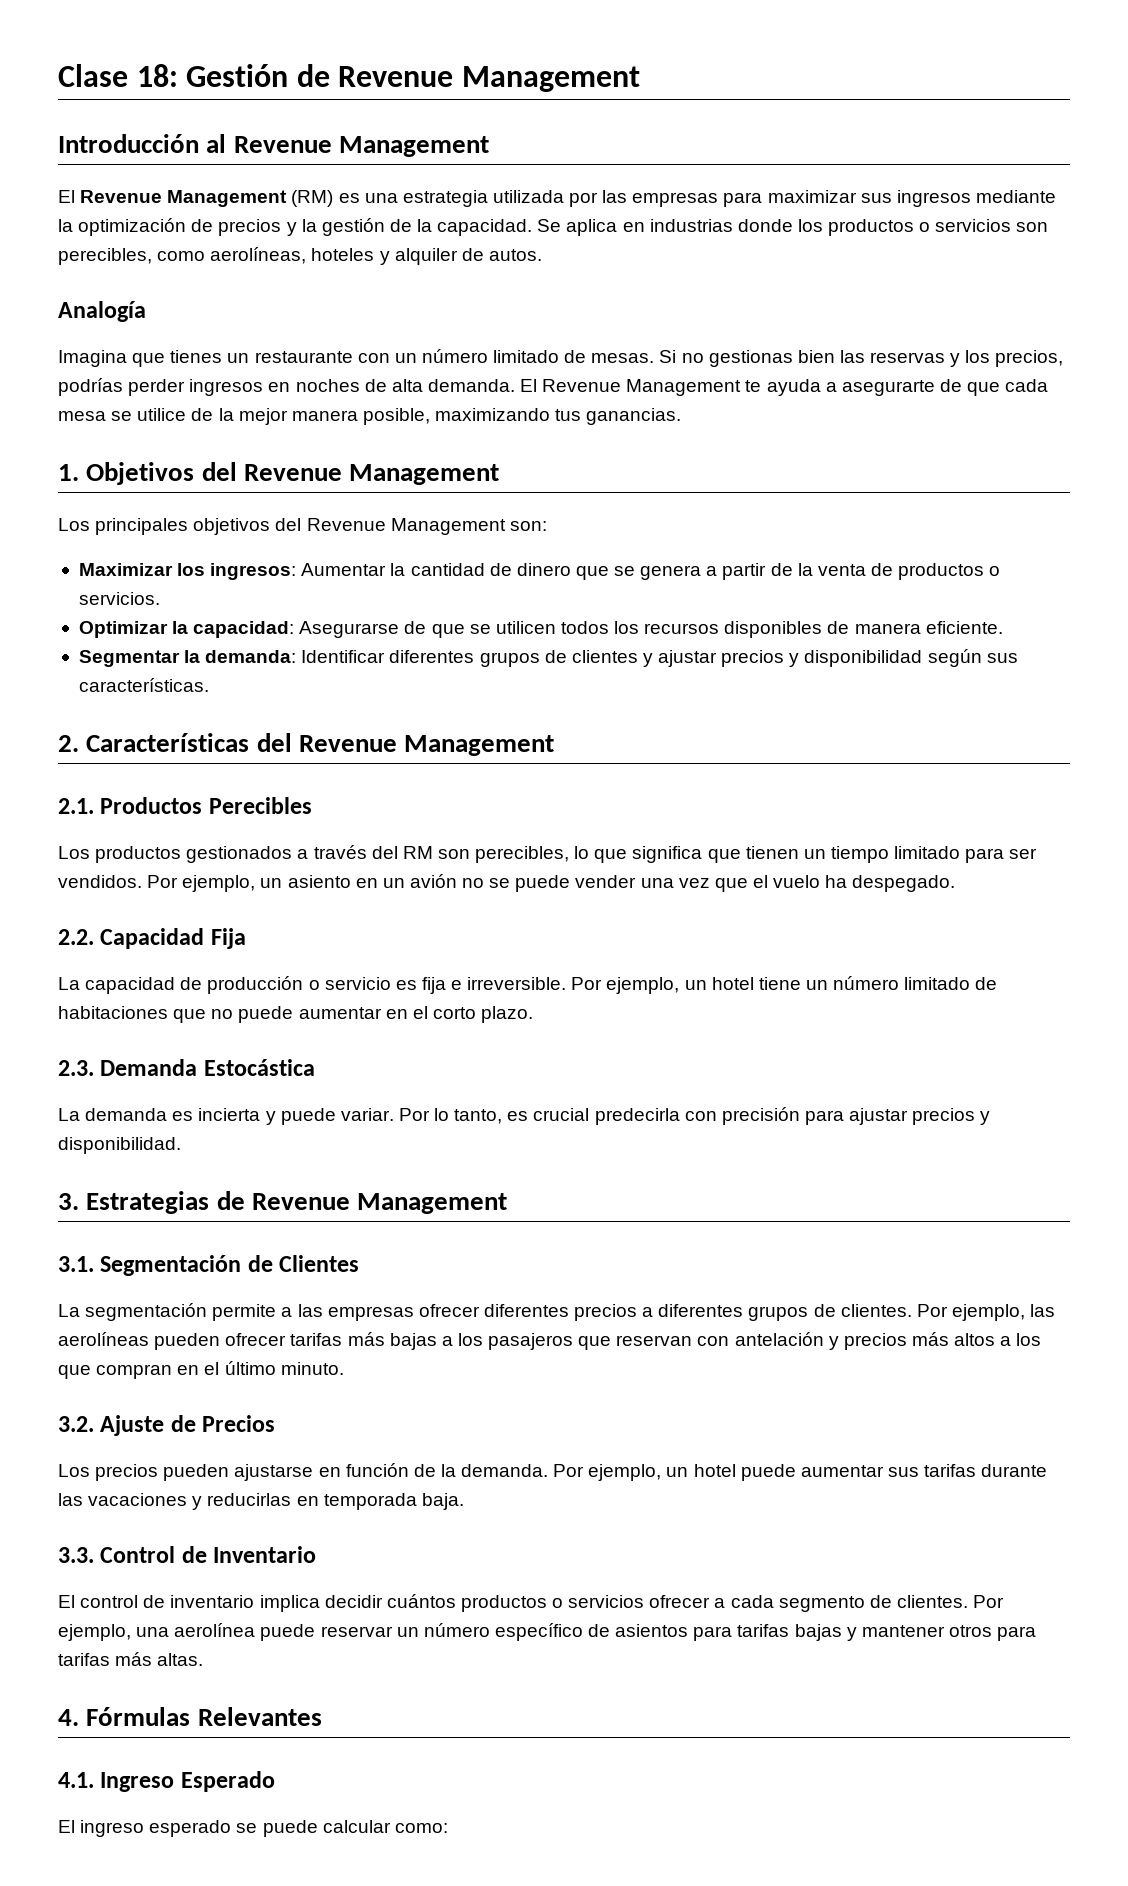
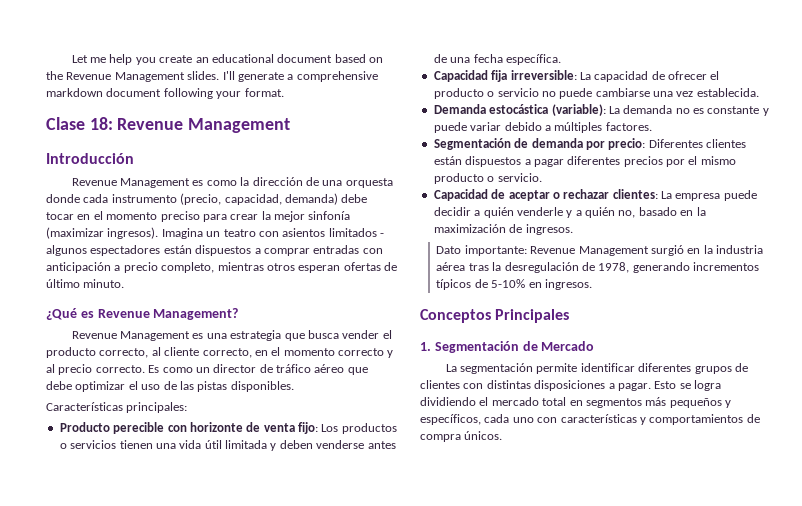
[58,64,330,87] Clase 18: Gestión de -> [71,54,384,65] [46,71,378,82] [46,88,284,99] [46,117,113,130] Let me help you create an educational document based on the Revenue Management slides. I'll generate a comprehensive markdown document following your format. // Clase 18:
[206,134,489,157] [58,190,334,207] al Revenue Management // El Revenue Management (RM) -> [71,177,393,188] [46,193,368,205] [46,211,351,222] [46,227,384,239] [46,245,383,256] [46,262,397,273] [46,279,125,288] [46,308,239,320] [71,331,191,341] // Revenue Management es como la dirección de una orquesta donde cada instrumento (precio, capacidad, demanda) debe tocar en el momento preciso para crear la mejor sinfonía (maximizar ingresos). Imagina un teatro con asientos limitados - algunos espectadores están dispuestos a comprar entradas con anticipación a precio completo, mientras otros esperan ofertas de último minuto. // ¿Qué es Revenue Management? // Revenue Management
[492,190,1056,207] [58,218,1049,236] [58,247,542,265] [58,301,146,322] [58,349,1064,367] [58,378,1049,396] [58,408,682,425] [58,462,500,485] [58,518,547,535] [78,563,1001,580] [78,592,160,605] [78,621,1003,638] [78,649,1018,667] [78,678,209,692] [58,733,555,756] [58,797,312,814] [58,845,1038,863] [58,874,956,892] [58,928,246,949] [58,976,998,994] [58,1006,534,1023] [58,1059,315,1076] [58,1107,991,1125] [58,1137,181,1154] [58,1191,508,1214] [58,1255,360,1276] [58,1303,1056,1321] [58,1332,1042,1350] [58,1361,344,1379] [58,1415,276,1436] [58,1463,1048,1481] [58,1493,464,1510] [58,1546,317,1563] [58,1594,1005,1612] [58,1623,1037,1641] [58,1652,204,1666] [58,1707,322,1726] [58,1771,275,1792] [58,1820,448,1837] utilizada por las empresas para maximizar sus ingresos mediante la optimización de precios y la gestión de la capacidad. Se aplica en industrias donde los productos o servicios son perecibles, como aerolíneas, hoteles y alquiler de autos. // Analogía // Imagina que tienes un restaurante con un número limitado de mesas. Si no gestionas bien las reservas y los precios, podrías perder ingresos en noches de alta demanda. El Revenue Management te ayuda a asegurarte de que cada mesa se utilice de la mejor manera posible, maximizando tus ganancias. // 1. Objetivos del Revenue Management // Los principales objetivos del Revenue Management son: // Maximizar los ingresos: Aumentar la cantidad de dinero que se genera a partir de la venta de productos o servicios. // Optimizar la capacidad: Asegurarse de que se utilicen todos los recursos disponibles de manera eficiente. // Segmentar la demanda: Identificar diferentes grupos de clientes y ajustar precios y disponibilidad según sus características. // 2. Características del Revenue Management // 2.1. Productos Perecibles // Los productos gestionados a través del RM son perecibles, lo que significa que tienen un tiempo limitado para ser vendidos. Por ejemplo, un asiento en un avión no se puede vender una vez que el vuelo ha despegado. // 2.2. Capacidad Fija // La capacidad de producción o servicio es fija e irreversible. Por ejemplo, un hotel tiene un número limitado de habitaciones que no puede aumentar en el corto plazo. // 2.3. Demanda Estocástica // La demanda es incierta y puede variar. Por lo tanto, es crucial predecirla con precisión para ajustar precios y disponibilidad. // 3. Estrategias de Revenue Management // 3.1. Segmentación de Clientes // La segmentación permite a las empresas ofrecer diferentes precios a diferentes grupos de clientes. Por ejemplo, las aerolíneas pueden ofrecer tarifas más bajas a los pasajeros que reservan con antelación y precios más altos a los que compran en el último minuto. // 3.2. Ajuste de Precios // Los precios pueden ajustarse en función de la demanda. Por ejemplo, un hotel puede aumentar sus tarifas durante las vacaciones y reducirlas en temporada baja. // 3.3. Control de Inventario // El control de inventario implica decidir cuántos productos o servicios ofrecer a cada segmento de clientes. Por ejemplo, una aerolínea puede reservar un número específico de asientos para tarifas bajas y mantener otros para tarifas más altas. // 4. Fórmulas Relevantes // 4.1. Ingreso Esperado // El ingreso esperado se puede calcular como: -> [284,330,392,341] [46,347,394,358] [46,364,368,375] [46,381,294,392] [46,402,188,413] [59,422,397,434] [59,440,396,451] [433,54,561,65] [433,70,720,82] [433,88,759,99] [433,104,769,116] [433,122,652,133] [433,138,746,150] [433,156,736,167] [433,173,542,184] [433,189,757,201] [433,207,706,218] [433,224,573,235] [436,245,763,256] [436,262,759,273] [436,279,592,290] [420,309,570,323] [420,341,595,353] [445,363,748,374] [420,380,721,391] [420,397,731,408] [420,414,760,425] [420,431,503,442] que busca vender el producto correcto, al cliente correcto, en el momento correcto y al precio correcto. Es como un director de tráfico aéreo que debe optimizar el uso de las pistas disponibles. // Características principales: // Producto perecible con horizonte de venta fijo: Los productos o servicios tienen una vida útil limitada y deben venderse antes de una fecha específica. // Capacidad fija irreversible: La capacidad de ofrecer el producto o servicio no puede cambiarse una vez establecida. // Demanda estocástica (variable): La demanda no es constante y puede variar debido a múltiples factores. // Segmentación de demanda por precio: Diferentes clientes están dispuestos a pagar diferentes precios por el mismo producto o servicio. // Capacidad de aceptar o rechazar clientes: La empresa puede decidir a quién venderle y a quién no, basado en la maximización de ingresos. // Dato importante: Revenue Management surgió en la industria aérea tras la desregulación de 1978, generando incrementos típicos de 5-10% en ingresos. // Conceptos Principales // 1. Segmentación de Mercado // La segmentación permite identificar diferentes grupos de clientes con distintas disposiciones a pagar. Esto se logra dividiendo el mercado total en segmentos más pequeños y específicos, cada uno con características y comportamientos de compra únicos.

